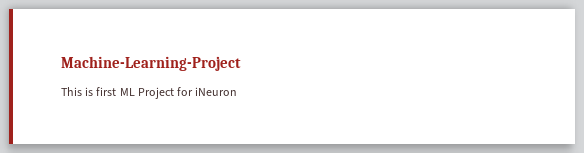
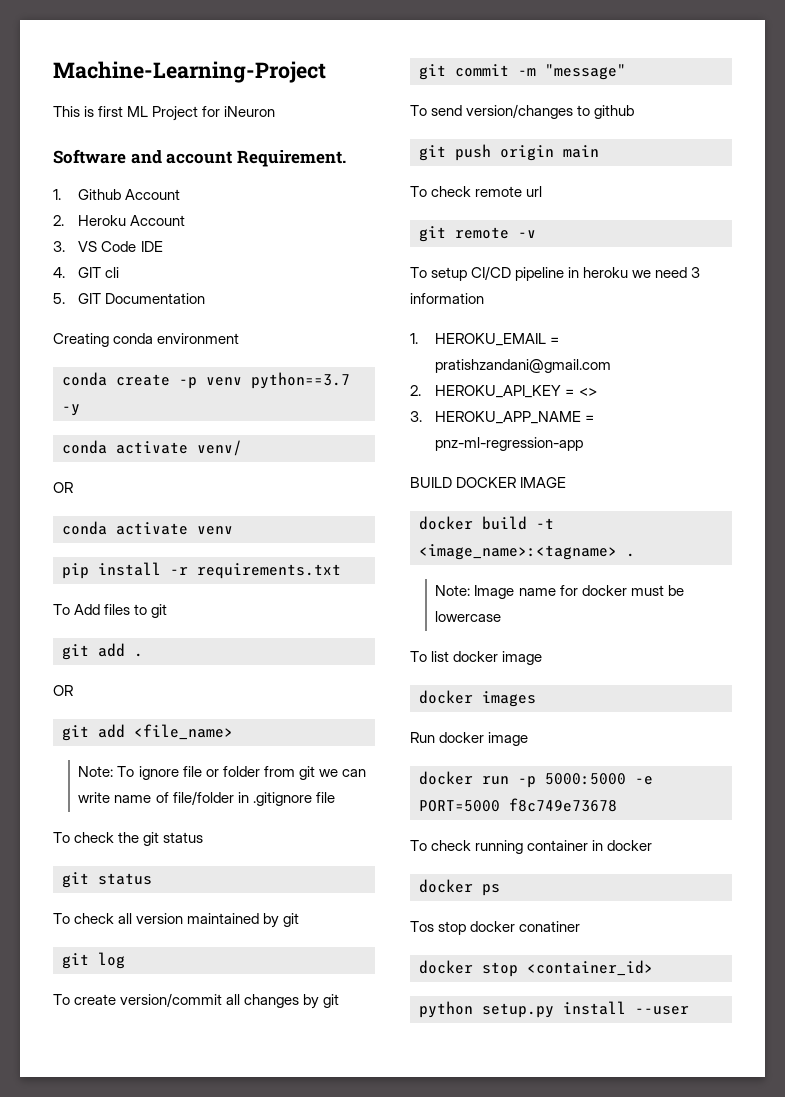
(238, 91) none -> [53,149,346,167] [53,189,181,200] [53,215,186,226] [53,241,163,252] [53,267,120,278] [53,293,206,304] [53,333,240,347] [62,372,350,389] [62,404,80,416] [62,440,242,456] [53,482,73,493] [62,521,233,535] [62,562,341,579] [53,604,168,618] [62,643,143,660] [53,685,73,696] [62,724,233,741] [78,766,366,780] [78,791,335,806] [53,832,204,846] [62,872,152,888] [53,913,300,928] [62,952,125,969] [53,993,340,1009] [419,64,626,80] [410,104,635,119] [419,144,599,161] [410,186,543,197] [419,226,536,242] [410,266,701,281] [410,293,484,304] [410,333,560,346] [435,359,612,373] [410,385,597,398] [410,411,595,424] [435,437,584,451] [410,477,567,488] [419,516,554,530] [419,544,635,560] [435,585,684,599] [435,611,502,622] [410,651,543,665] [419,690,536,707] [410,732,529,746] [419,771,653,788] [419,798,617,812] [410,840,653,854] [419,879,500,896] [410,921,581,935] [419,960,653,977] [419,1001,689,1018] // Software and account Requirement. // 1. Github Account // 2. Heroku Account // 3. VS Code IDE // 4. GIT cli // 5. GIT Documentation // Creating conda environment // conda create -p venv python==3.7 -y // conda activate venv/ // OR // conda activate venv // pip install -r requirements.txt // To Add files to git // git add . // OR // git add <file_name> // Note: To ignore file or folder from git we can write name of file/folder in .gitignore file // To check the git status // git status // To check all version maintained by git // git log // To create version/commit all changes by git // git commit -m "message" // To send version/changes to github // git push origin main // To check remote url // git remote -v // To setup CI/CD pipeline in heroku we need 3 information // 1. HEROKU_EMAIL = pratishzandani@gmail.com // 2. HEROKU_API_KEY = <> // 3. HEROKU_APP_NAME = pnz-ml-regression-app // BUILD DOCKER IMAGE // docker build -t <image_name>:<tagname> . // Note: Image name for docker must be lowercase // To list docker image // docker images // Run docker image // docker run -p 5000:5000 -e PORT=5000 f8c749e73678 // To check running container in docker // docker ps // Tos stop docker conatiner // docker stop <container_id> // python setup.py install --user

